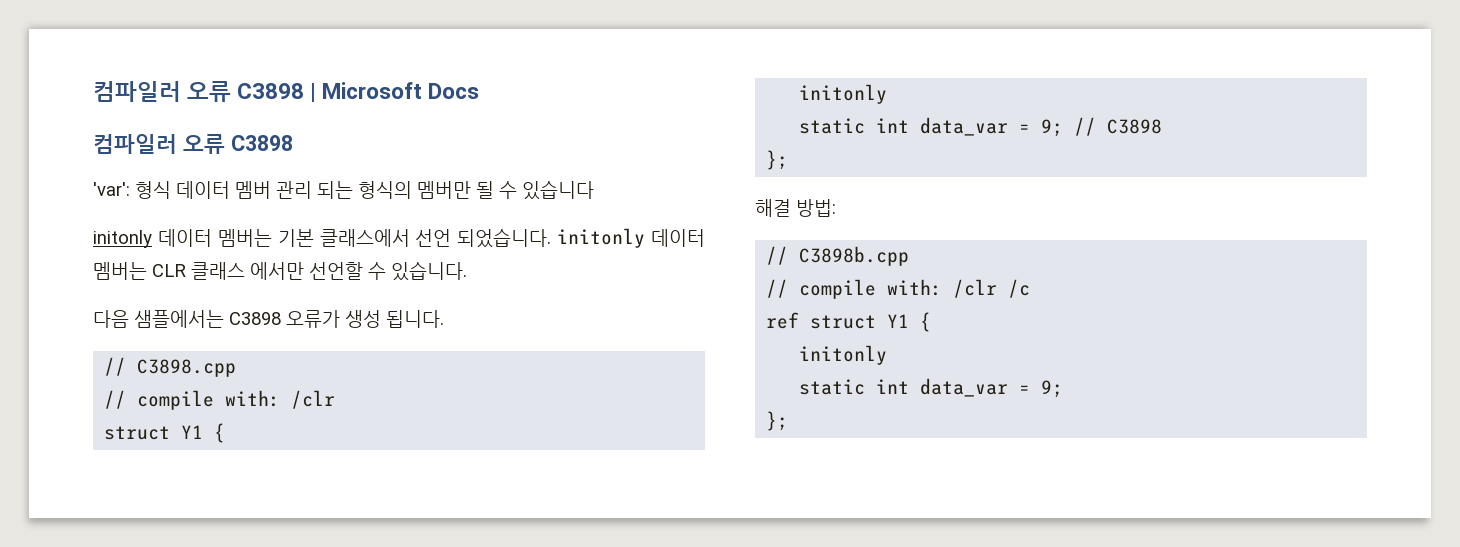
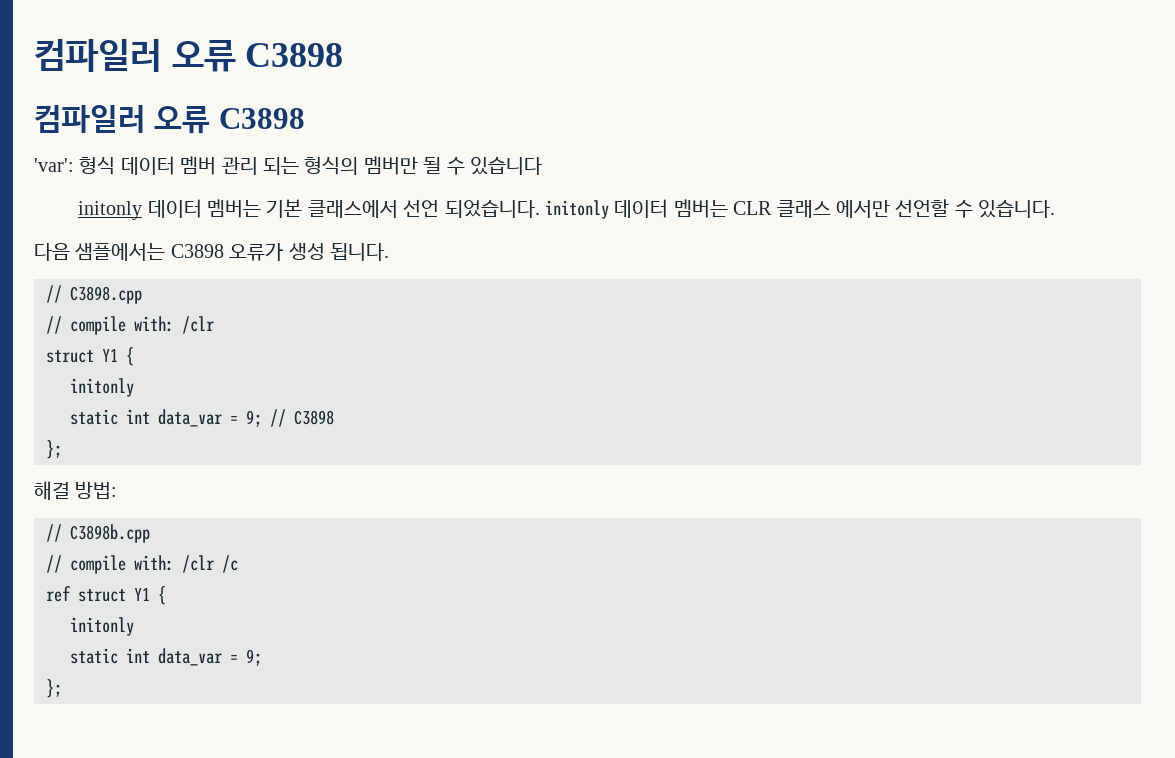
[93,81,480,102] 컴파일러 오류 C3898 | Microsoft Docs -> [34,39,344,72] 컴파일러 오류 C3898

